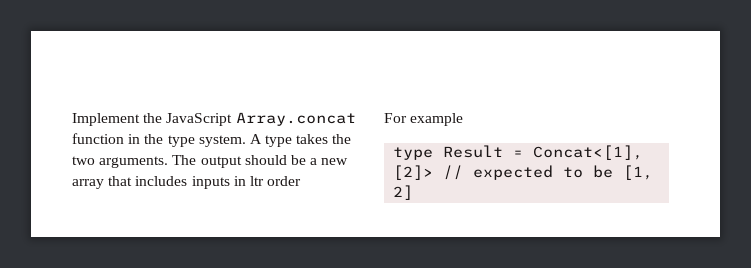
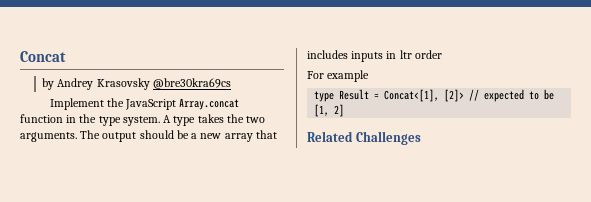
(72, 119) none -> [20,51,66,62] [42,78,231,90] Concat // by Andrey Krasovsky @bre30kra69cs //
(414, 192) none -> [307,131,421,145] // Related Challenges

